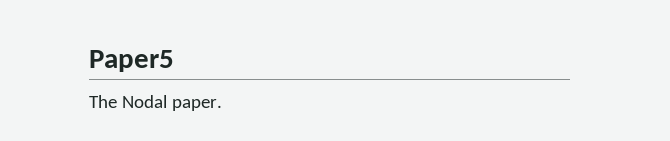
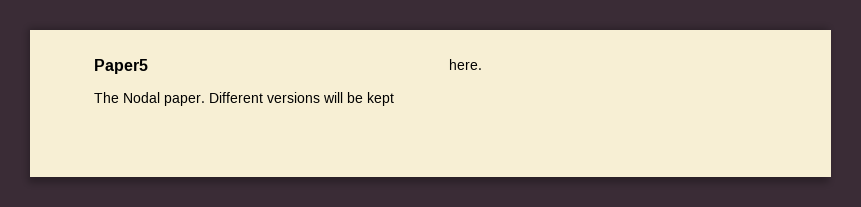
(222, 105) none -> [209,92,394,106] [449,59,482,70] Different versions will be kept here.

